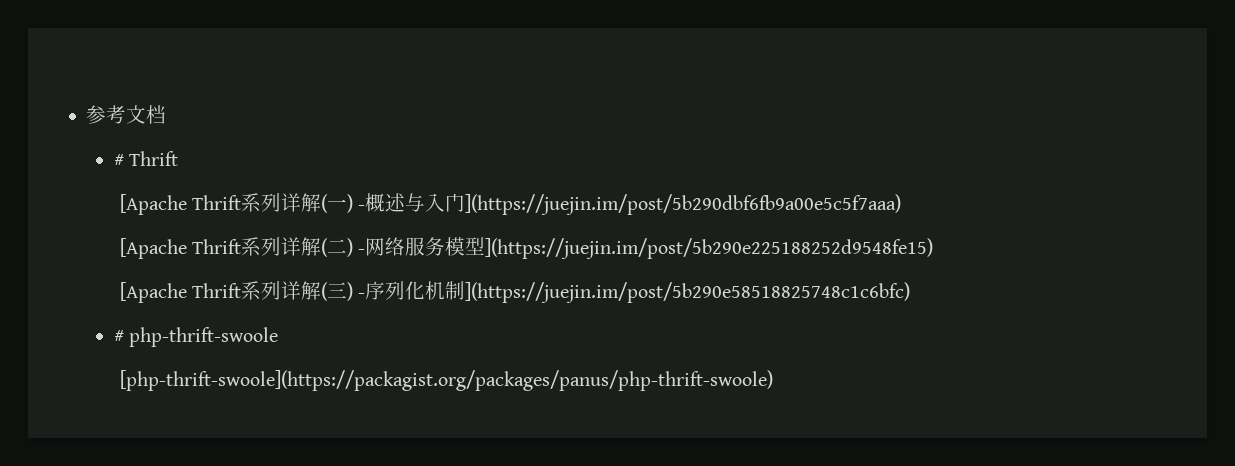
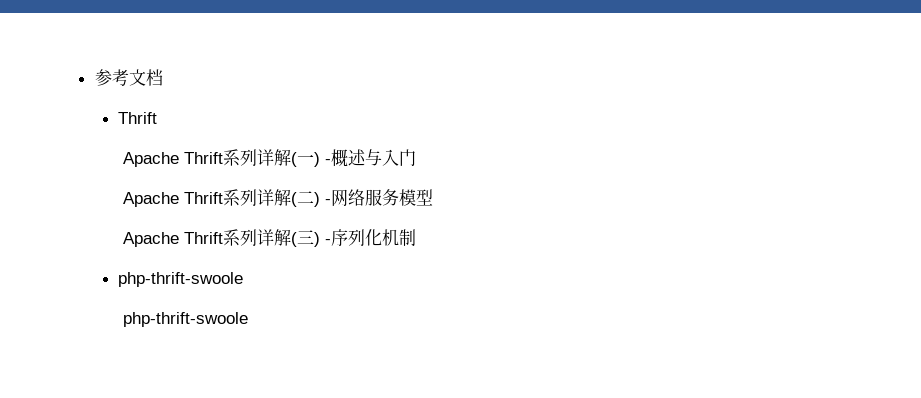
[113,154,124,166] # -> (163, 77) none
[119,194,187,215] [Apache -> [123,152,180,167] Apache
[465,194,902,215] [119,238,187,259] ](https://juejin.im/post/5b290dbf6fb9a00e5c5f7aaa) // [Apache -> [123,192,180,207] // Apache
[485,238,934,259] [119,282,187,303] ](https://juejin.im/post/5b290e225188252d9548fe15) // [Apache -> [123,232,180,247] // Apache
[465,282,911,303] [113,330,124,342] ](https://juejin.im/post/5b290e58518825748c1c6bfc) // # -> (417, 237) //
[119,370,773,391] [php-thrift-swoole](https://packagist.org/packages/panus/php-thrift-swoole) -> [123,312,249,327] php-thrift-swoole

